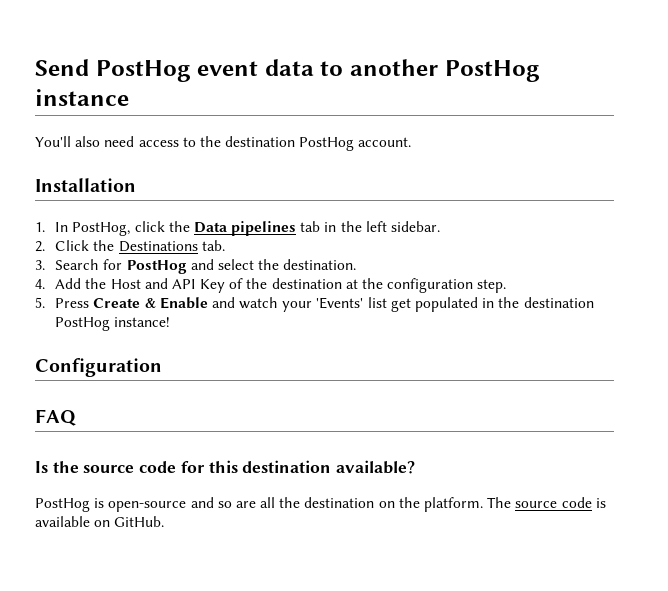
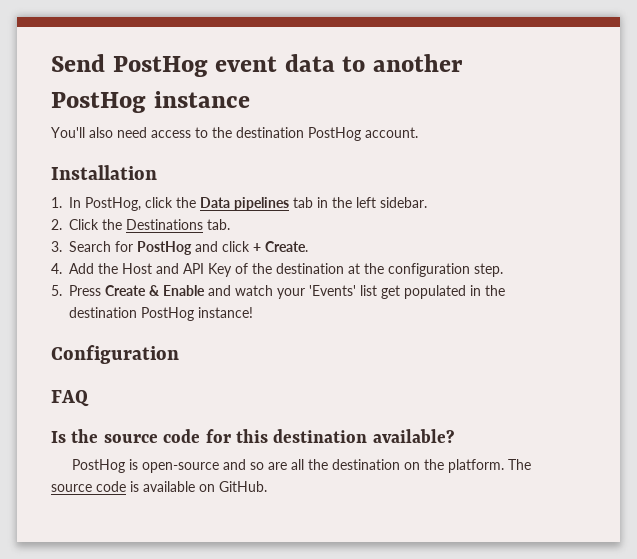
[217,259,357,270] select the destination. -> [222,241,308,252] click + Create.

